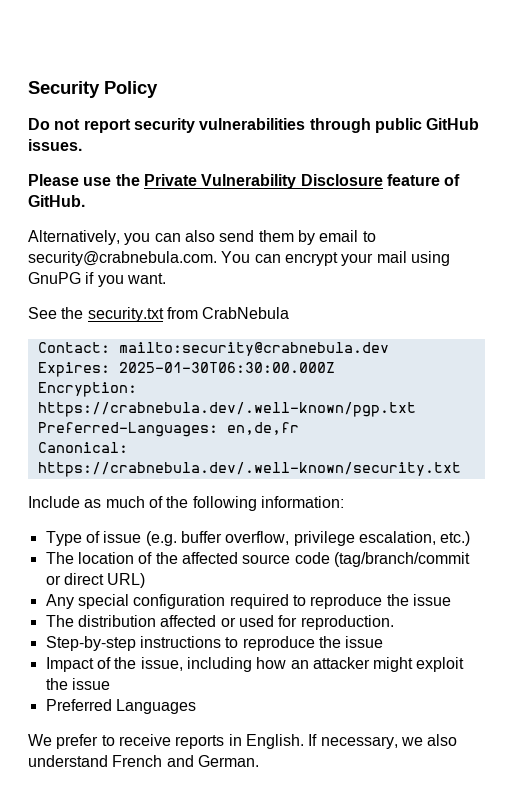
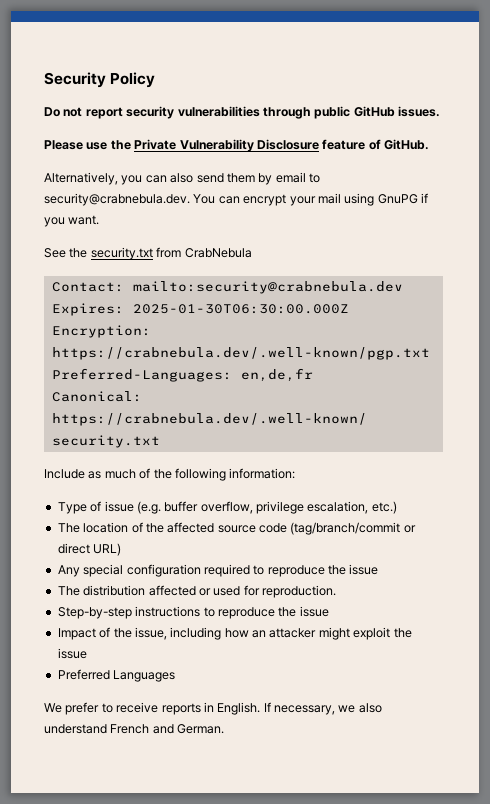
[28,251,217,266] security@crabnebula.com. -> [44,193,190,206] security@crabnebula.dev.

